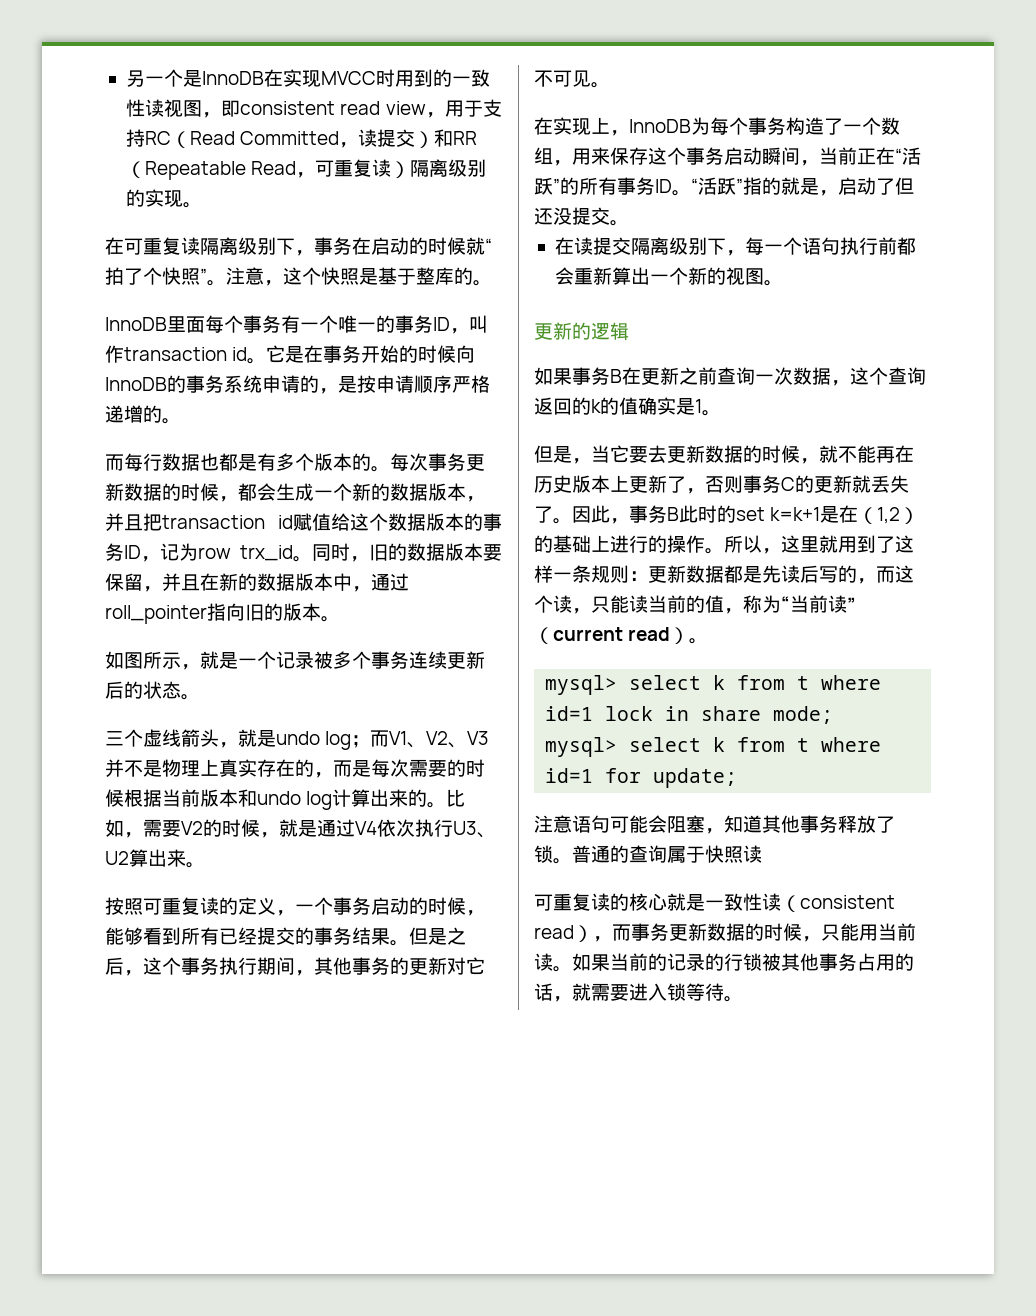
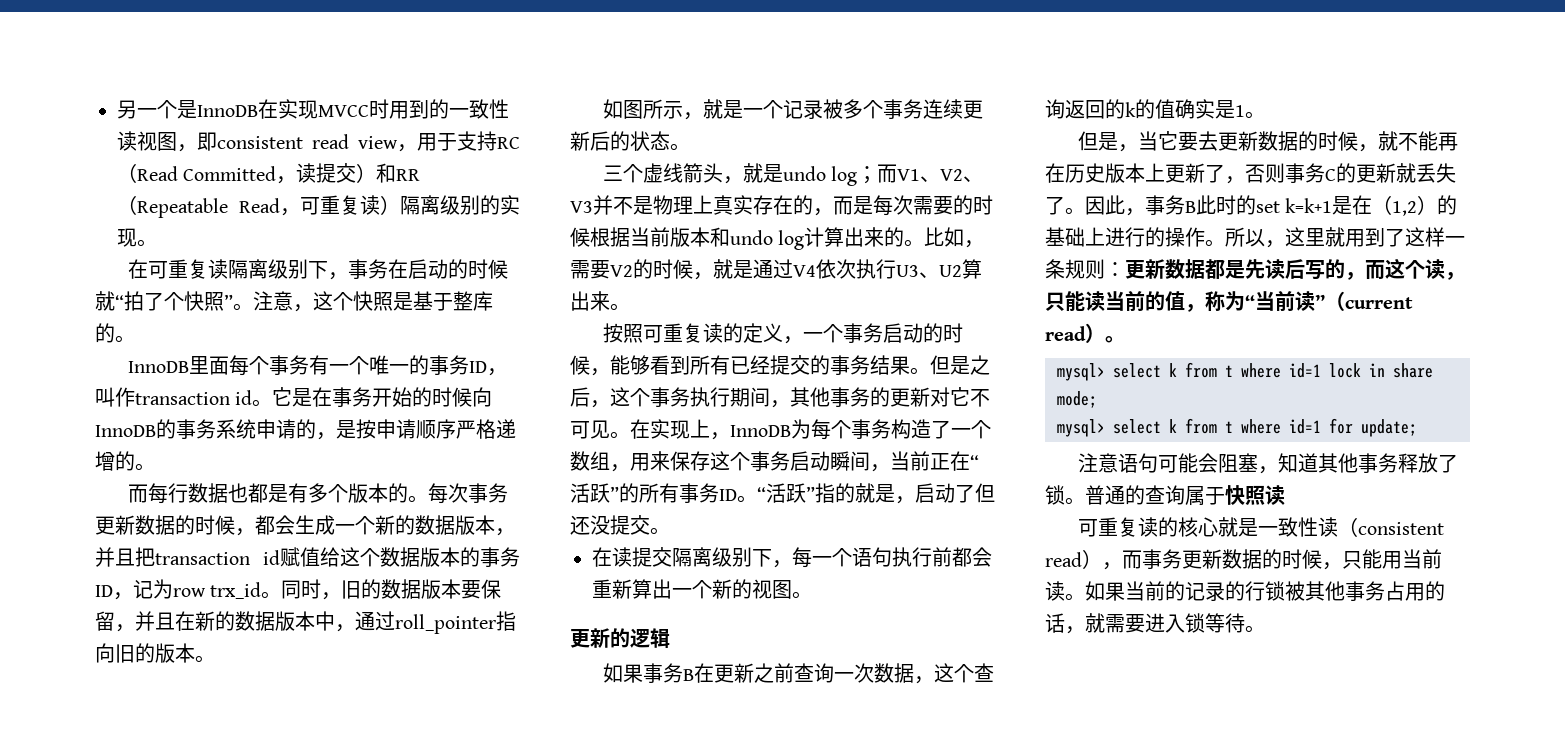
(610, 85) // -> (630, 435) none

